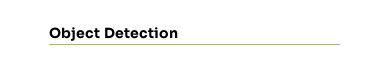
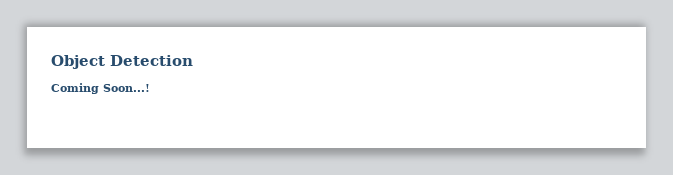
(178, 33) none -> [51,83,150,94] // Coming Soon...!

